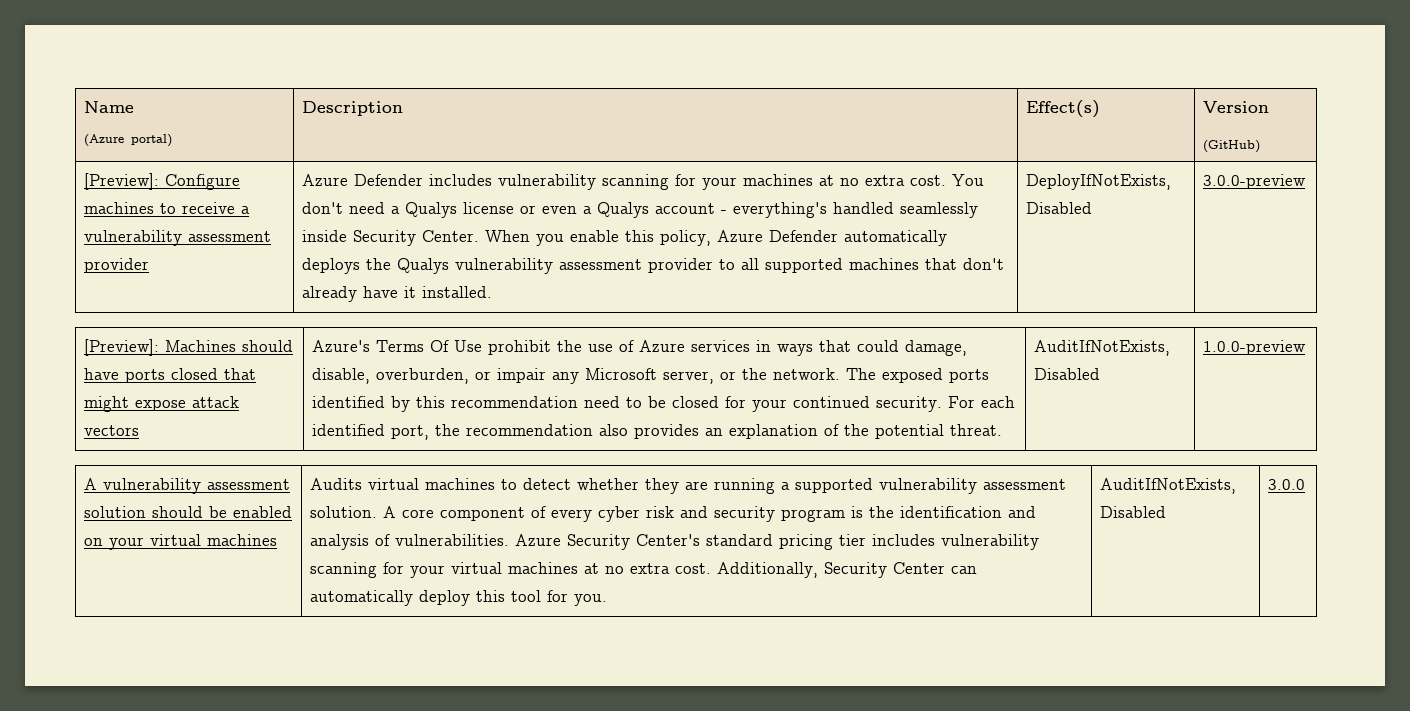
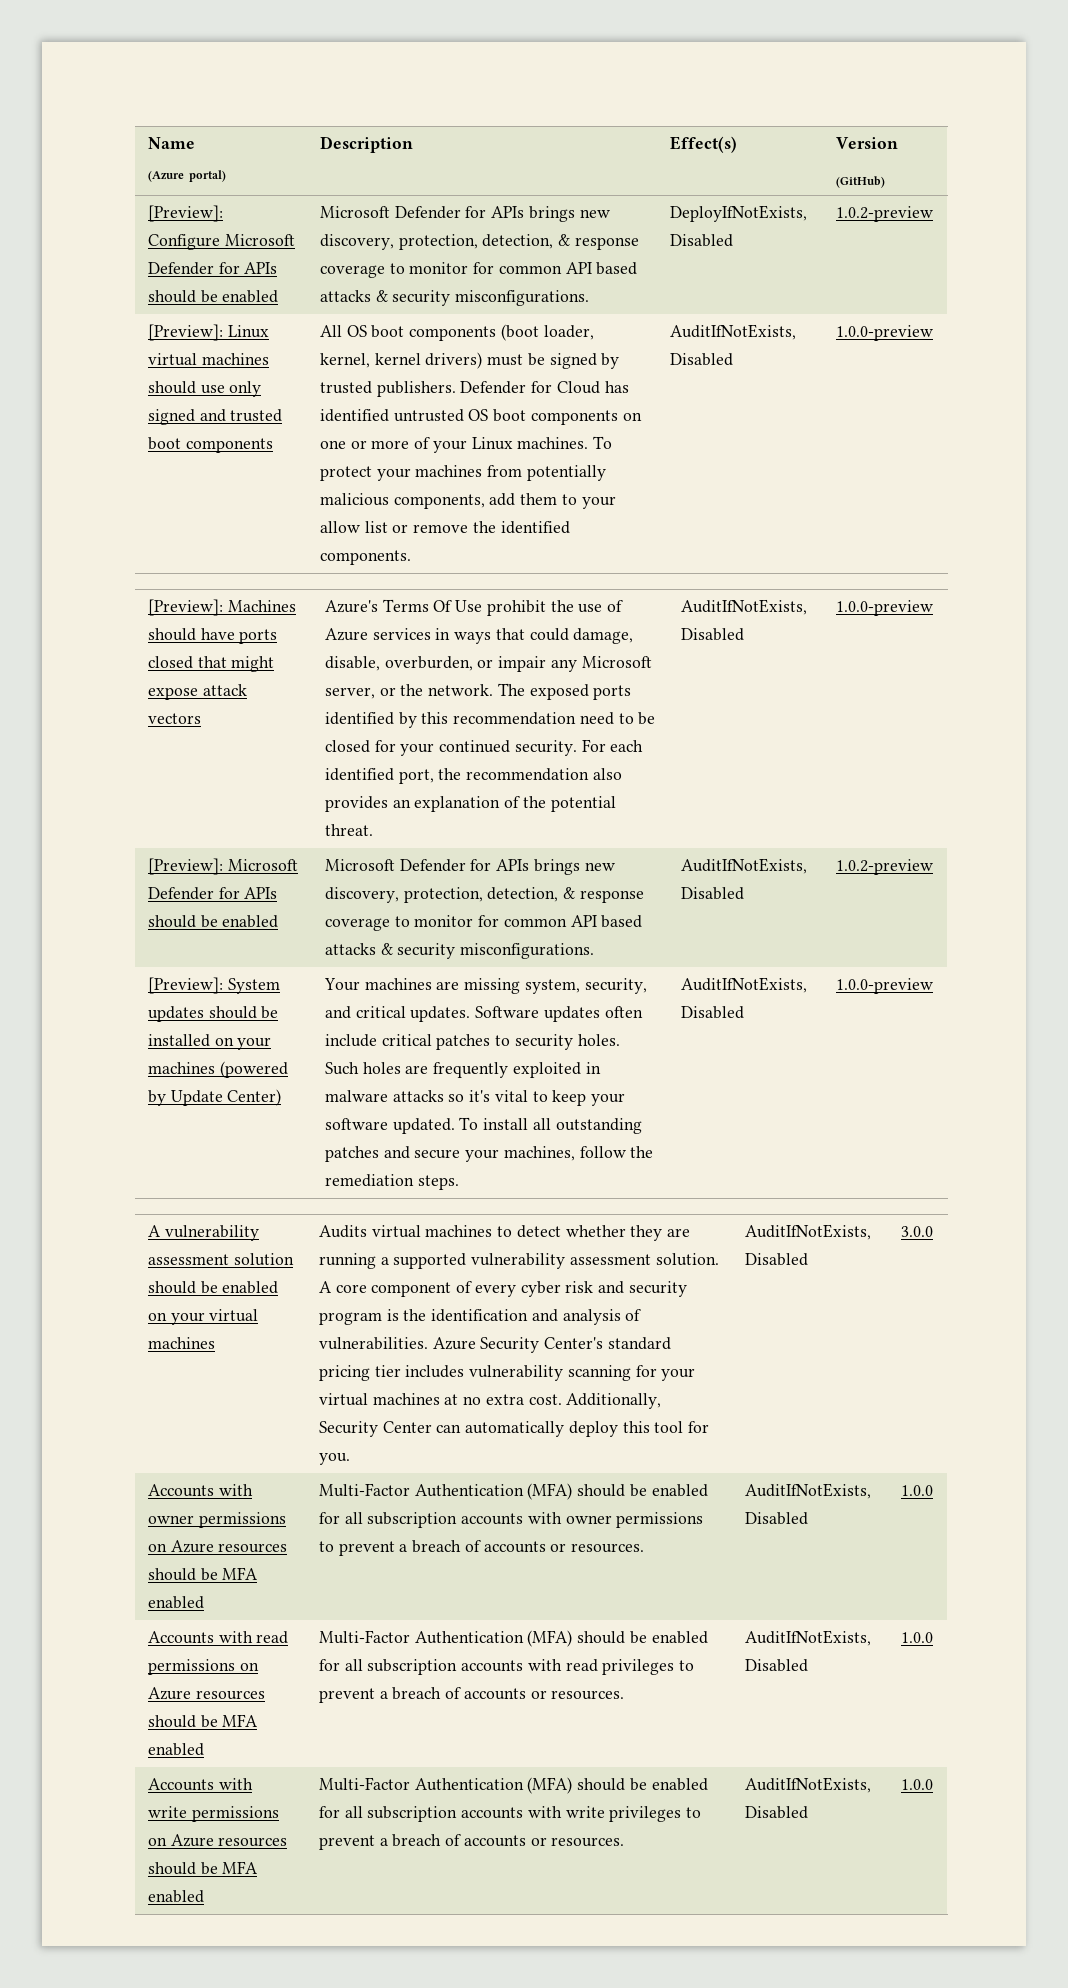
[84,202,251,214] [84,230,272,246] [84,258,150,273] [302,174,985,190] [302,202,979,218] [302,230,948,246] [302,258,1005,274] [302,286,493,302] [1026,174,1172,190] [1026,202,1093,214] [1203,174,1307,189] machines to receive a vulnerability assessment provider | Azure Defender includes vulnerability scanning for your machines at no extra cost. You don't need a Qualys license or even a Qualys account - everything's handled seamlessly inside Security Center. When you enable this policy, Azure Defender automatically deploys the Qualys vulnerability assessment provider to all supported machines that don't already have it installed. | DeployIfNotExists, Disabled | 3.0.0-preview -> [224,234,295,246] [147,262,278,275] [147,290,279,303] [319,206,610,222] [319,234,639,250] [319,262,638,278] [319,290,590,306] [669,205,807,222] [669,234,733,247] [835,206,933,222] [147,324,269,341] [147,353,269,366] [147,381,262,397] [147,409,283,425] [147,437,273,453] [319,324,594,341] [319,352,620,369] [319,381,629,397] [319,409,642,425] [319,436,612,453] [319,465,606,481] [319,493,616,509] [319,521,570,534] [319,550,411,565] [669,324,796,340] [669,353,733,366] [835,325,933,341] Microsoft Defender for APIs should be enabled | Microsoft Defender for APIs brings new discovery, protection, detection, & response coverage to monitor for common API based attacks & security misconfigurations. | DeployIfNotExists, Disabled | 1.0.2-preview // [Preview]: Linux virtual machines should use only signed and trusted boot components | All OS boot components (boot loader, kernel, kernel drivers) must be signed by trusted publishers. Defender for Cloud has identified untrusted OS boot components on one or more of your Linux machines. To protect your machines from potentially malicious components, add them to your allow list or remove the identified components. | AuditIfNotExists, Disabled | 1.0.0-preview
(1307, 347) none -> [147,858,298,875] [147,887,278,900] [147,915,279,928] [324,859,615,875] [324,887,644,903] [324,915,643,931] [324,943,595,959] [680,858,807,874] [680,887,744,900] [835,859,933,875] [147,977,280,994] [147,1006,279,1022] [147,1034,272,1050] [147,1061,288,1078] [147,1089,282,1106] [323,978,647,994] [324,1006,643,1022] [324,1034,620,1050] [324,1062,601,1078] [324,1090,625,1106] [324,1117,642,1134] [324,1146,654,1162] [324,1174,459,1190] [680,977,807,993] [680,1006,744,1019] [835,978,933,994] // [Preview]: Microsoft Defender for APIs should be enabled | Microsoft Defender for APIs brings new discovery, protection, detection, & response coverage to monitor for common API based attacks & security misconfigurations. | AuditIfNotExists, Disabled | 1.0.2-preview // [Preview]: System updates should be installed on your machines (powered by Update Center) | Your machines are missing system, security, and critical updates. Software updates often include critical patches to security holes. Such holes are frequently exploited in malware attacks so it's vital to keep your software updated. To install all outstanding patches and secure your machines, follow the remediation steps. | AuditIfNotExists, Disabled | 1.0.0-preview
(1306, 484) none -> [147,1484,253,1497] [147,1512,286,1528] [147,1540,288,1553] [147,1567,259,1581] [147,1596,204,1609] [318,1483,708,1500] [318,1512,704,1528] [318,1540,644,1556] [744,1483,871,1499] [744,1512,808,1525] [900,1485,933,1496] [147,1631,289,1644] [147,1659,259,1675] [147,1687,265,1700] [147,1714,259,1728] [147,1743,204,1756] [318,1630,708,1647] [318,1659,694,1675] [318,1687,625,1703] [744,1630,871,1646] [744,1659,808,1672] [900,1632,933,1643] [147,1778,253,1791] [147,1806,279,1822] [147,1834,288,1847] [147,1861,259,1875] [147,1890,204,1903] [318,1777,708,1794] [318,1806,701,1822] [318,1834,625,1850] [744,1777,871,1793] [744,1806,808,1819] [900,1779,933,1790] // Accounts with owner permissions on Azure resources should be MFA enabled | Multi-Factor Authentication (MFA) should be enabled for all subscription accounts with owner permissions to prevent a breach of accounts or resources. | AuditIfNotExists, Disabled | 1.0.0 // Accounts with read permissions on Azure resources should be MFA enabled | Multi-Factor Authentication (MFA) should be enabled for all subscription accounts with read privileges to prevent a breach of accounts or resources. | AuditIfNotExists, Disabled | 1.0.0 // Accounts with write permissions on Azure resources should be MFA enabled | Multi-Factor Authentication (MFA) should be enabled for all subscription accounts with write privileges to prevent a breach of accounts or resources. | AuditIfNotExists, Disabled | 1.0.0

